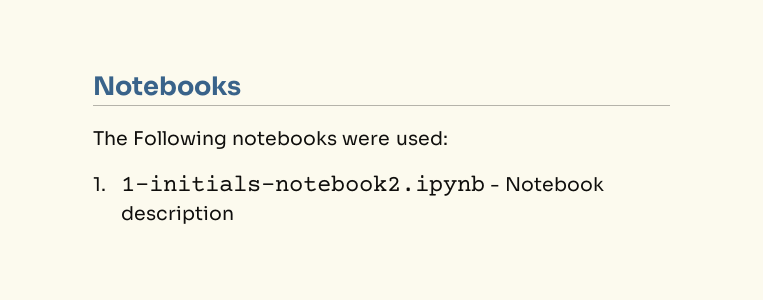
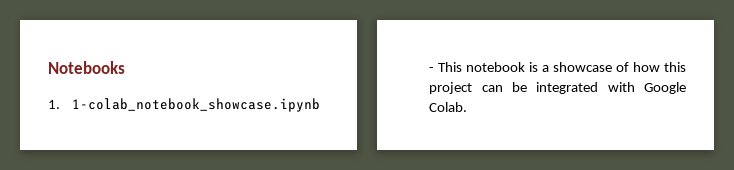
[93,130,448,149] [93,175,604,196] [120,205,234,224] The Following notebooks were used: // 1. 1-initials-notebook2.ipynb - Notebook description -> [48,98,321,112] [429,62,686,72] [429,82,686,94] [429,102,468,112] 1. 1-colab_notebook_showcase.ipynb - This notebook is a showcase of how this project can be integrated with Google Colab.

